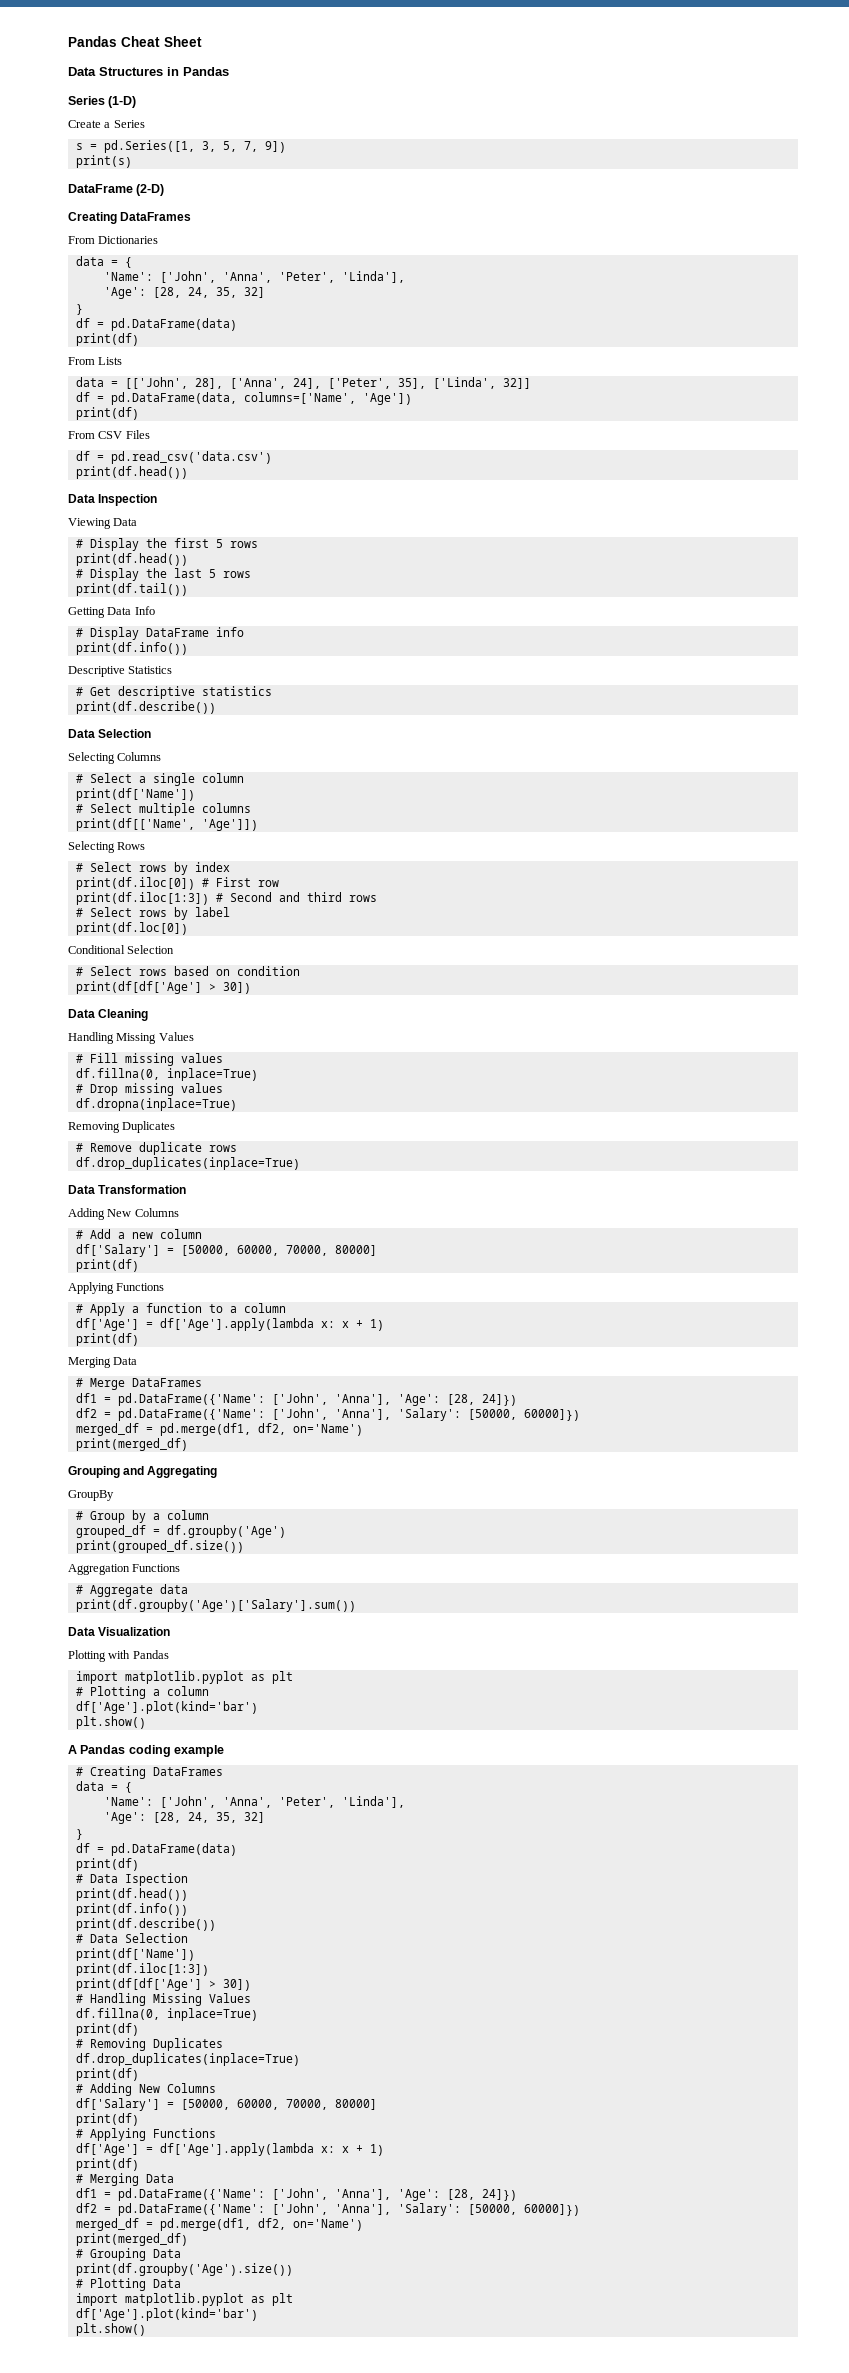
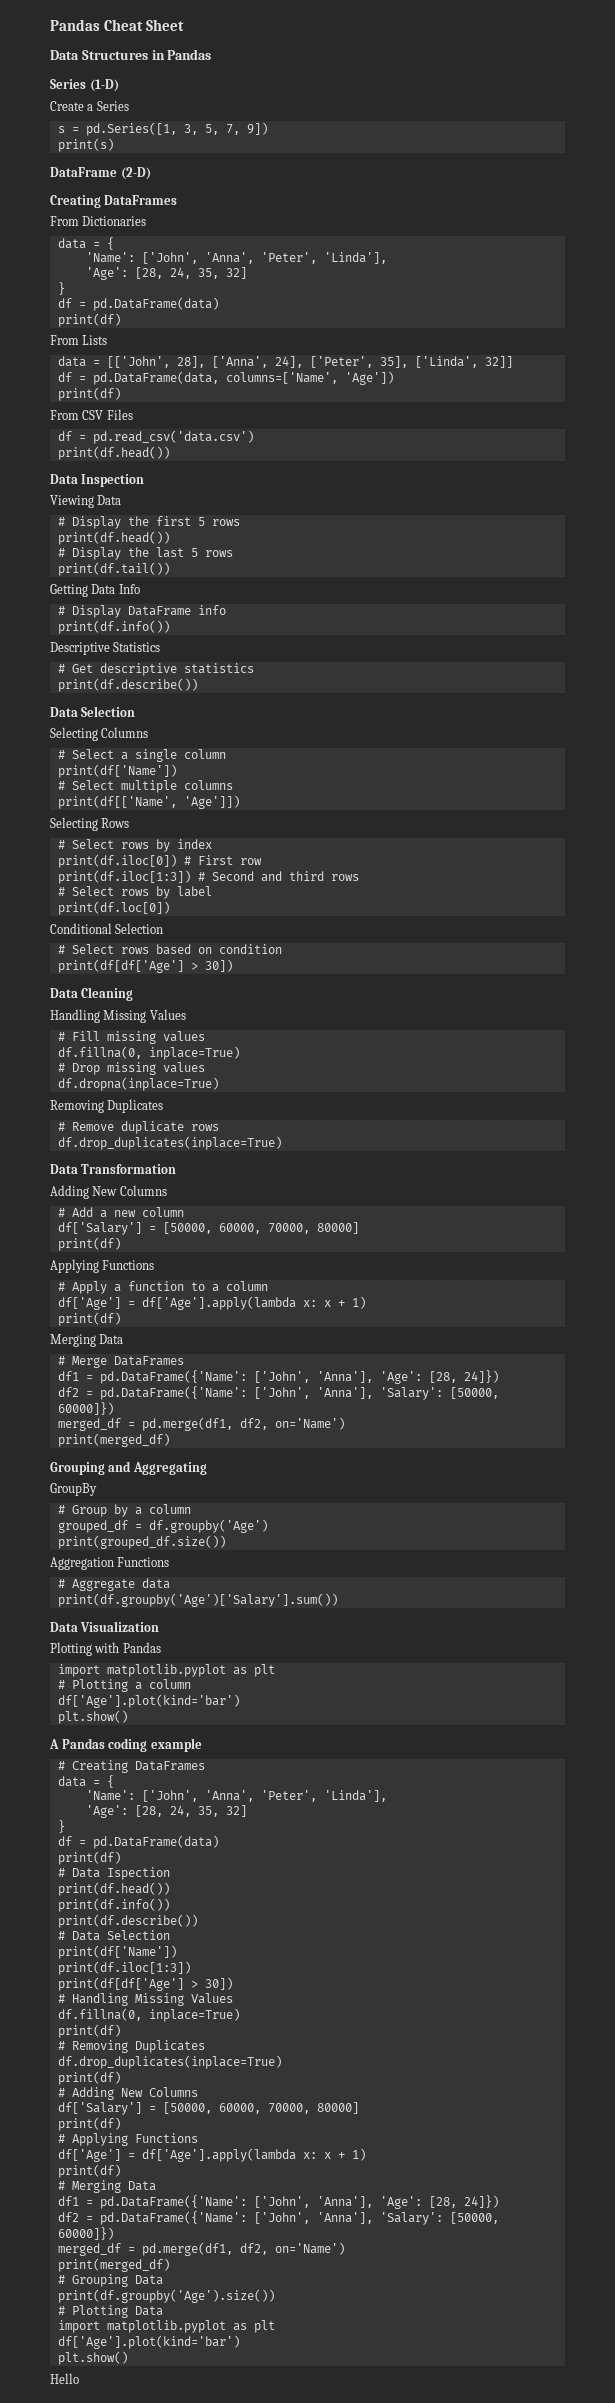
(146, 2329) none -> [50,2373,79,2384] // Hello

